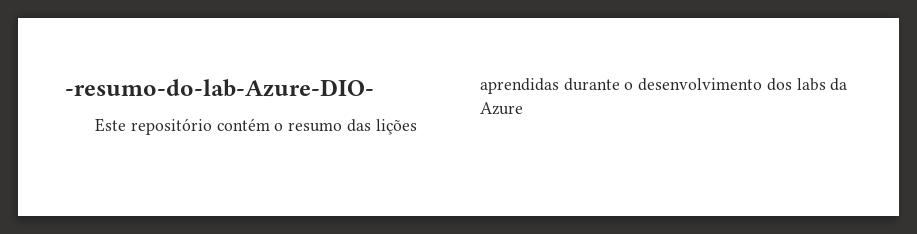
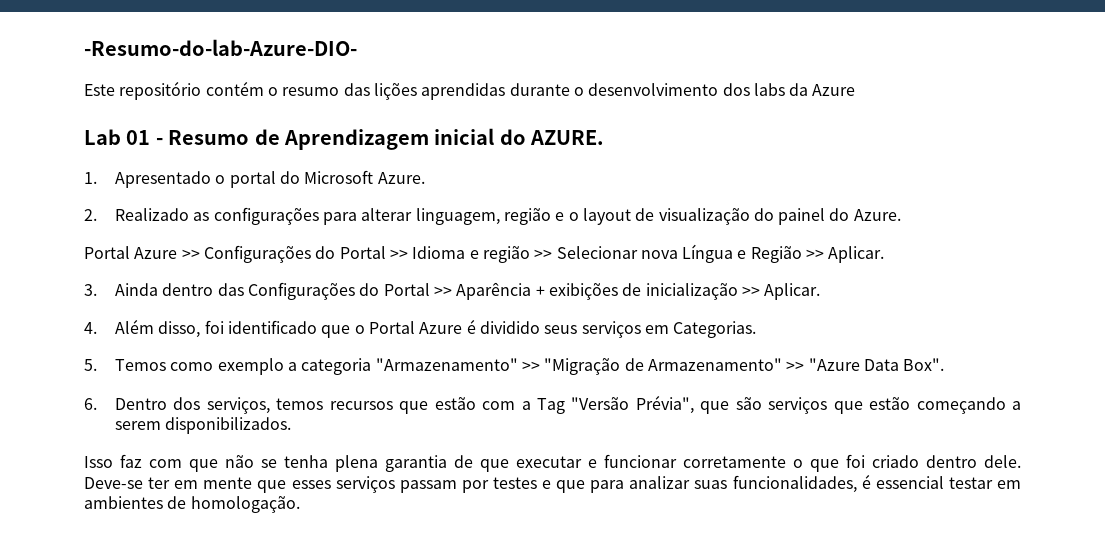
[65,79,374,97] -resumo-do-lab-Azure-DIO- -> [84,39,357,56] -Resumo-do-lab-Azure-DIO-
(523, 108) none -> [84,128,605,150] [84,170,425,188] [84,207,901,225] [84,244,885,263] [84,282,821,300] [84,319,757,338] [84,358,945,375] [84,395,1021,414] [114,417,292,434] [84,454,1021,472] [84,474,1022,493] [84,496,300,513] // Lab 01 - Resumo de Aprendizagem inicial do AZURE. // 1. Apresentado o portal do Microsoft Azure. // 2. Realizado as configurações para alterar linguagem, região e o layout de visualização do painel do Azure. // Portal Azure >> Configurações do Portal >> Idioma e região >> Selecionar nova Língua e Região >> Aplicar. // 3. Ainda dentro das Configurações do Portal >> Aparência + exibições de inicialização >> Aplicar. // 4. Além disso, foi identificado que o Portal Azure é dividido seus serviços em Categorias. // 5. Temos como exemplo a categoria "Armazenamento" >> "Migração de Armazenamento" >> "Azure Data Box". // 6. Dentro dos serviços, temos recursos que estão com a Tag "Versão Prévia", que são serviços que estão começando a serem disponibilizados. // Isso faz com que não se tenha plena garantia de que executar e funcionar corretamente o que foi criado dentro dele. Deve-se ter em mente que esses serviços passam por testes e que para analizar suas funcionalidades, é essencial testar em ambientes de homologação.

